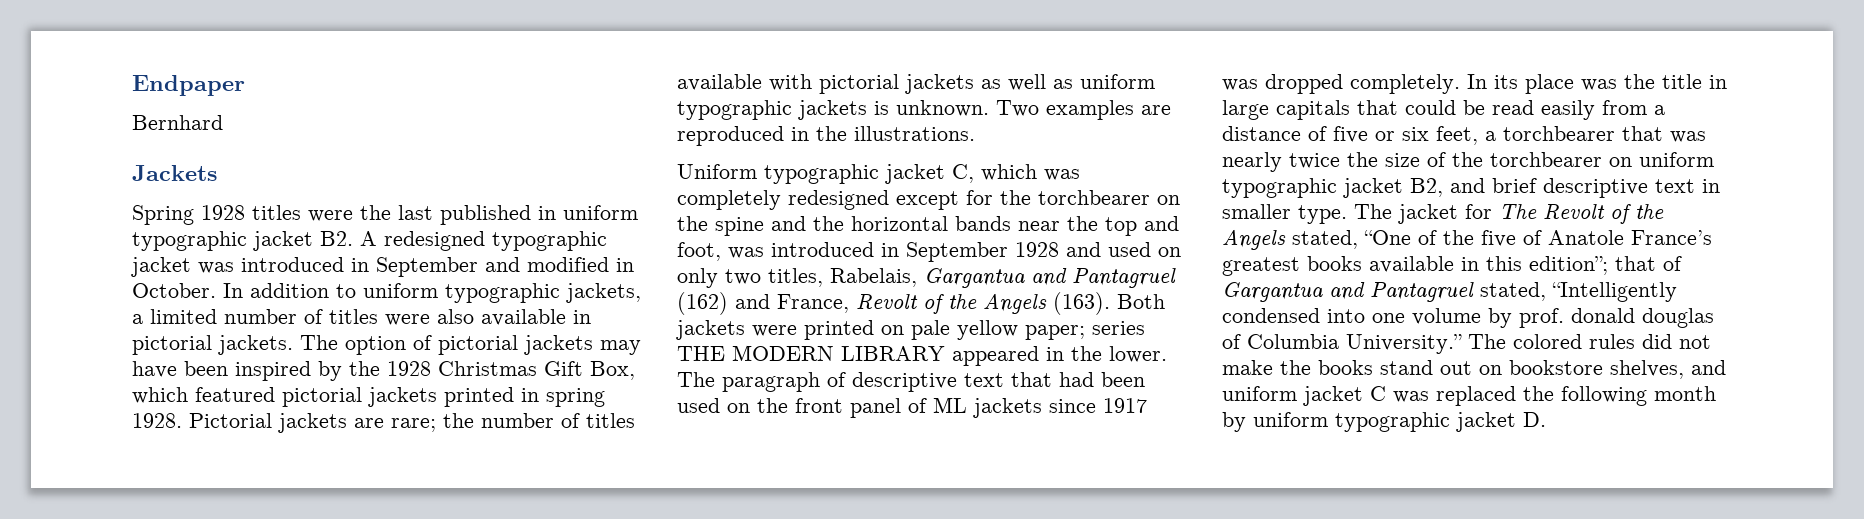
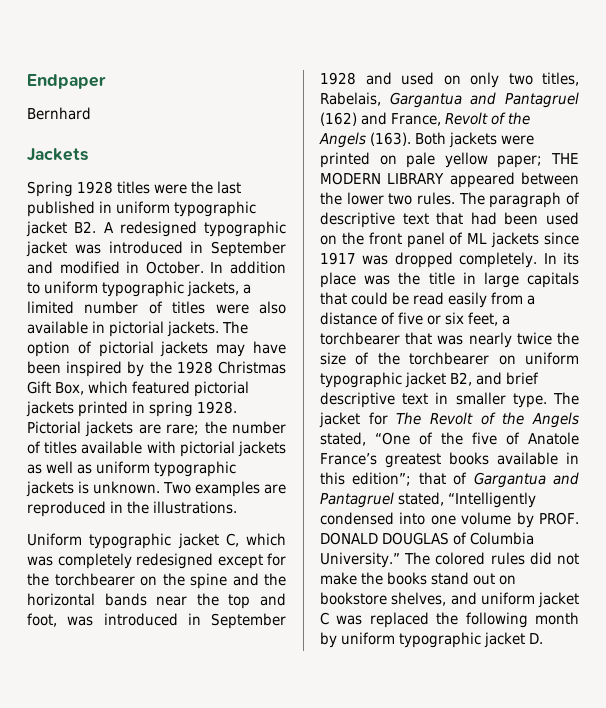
[1092,321,1145,335] series -> (543, 161) none
[1046,346,1167,363] in the lower. -> [521,172,579,185] [320,192,455,205] between the lower two rules.
[1519,308,1714,328] prof. donald douglas -> [539,512,580,525] [320,532,449,545] PROF. DONALD DOUGLAS

